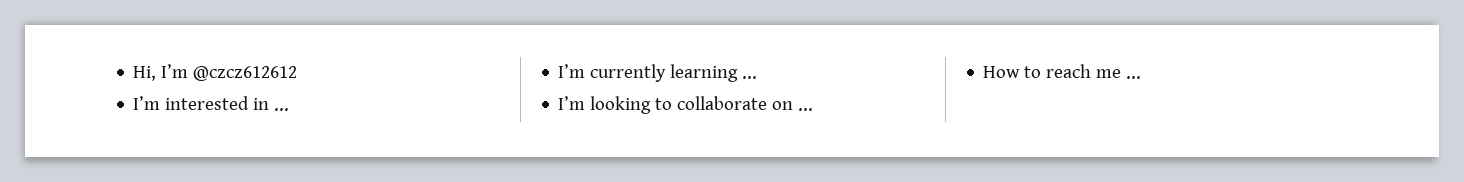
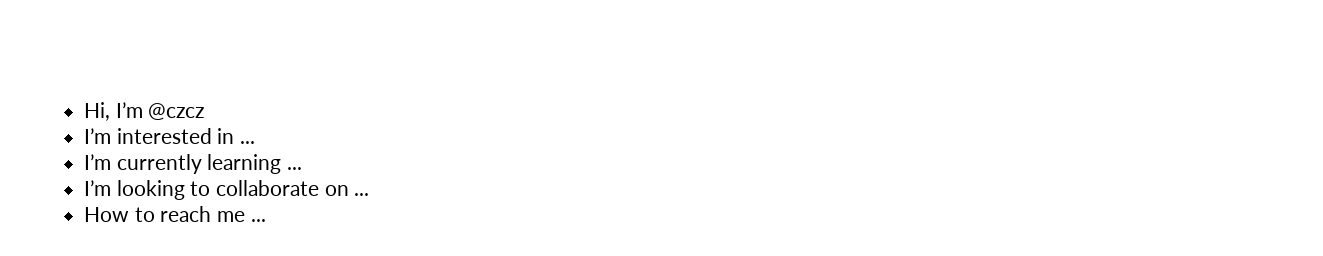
[193,66,298,81] @czcz612612 -> [148,103,205,120] @czcz

